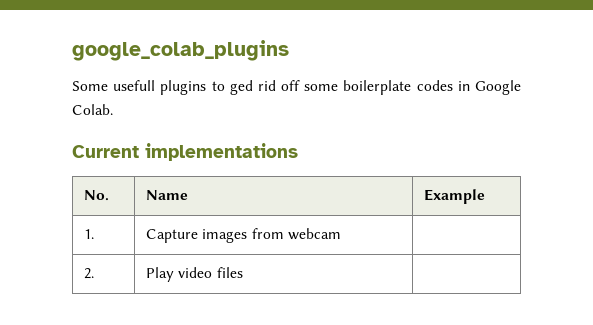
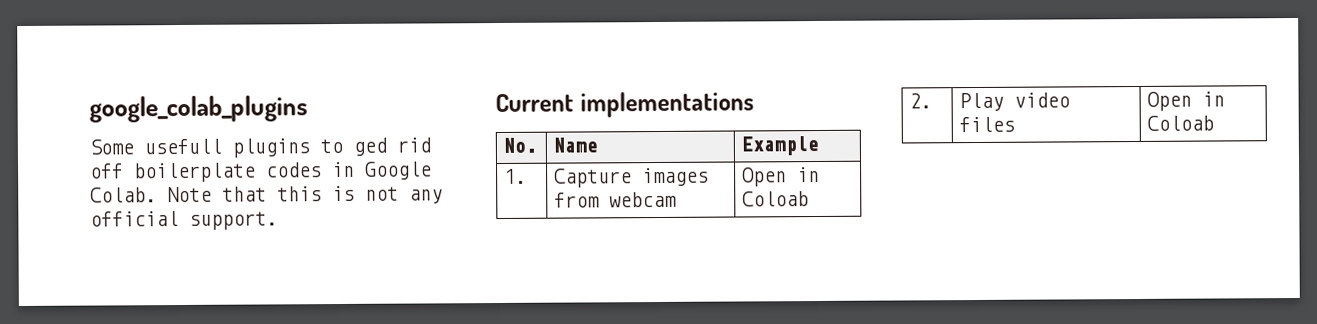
[304,84,339,91] some -> (124, 171) none
(113, 109) none -> [167,185,443,204] [90,211,278,230] Note that this is not any official support.
(341, 234) none -> [742,166,821,187] [742,191,810,207] Open in Coloab
(243, 272) none -> [1147,91,1226,111] [1147,115,1215,131] Open in Coloab

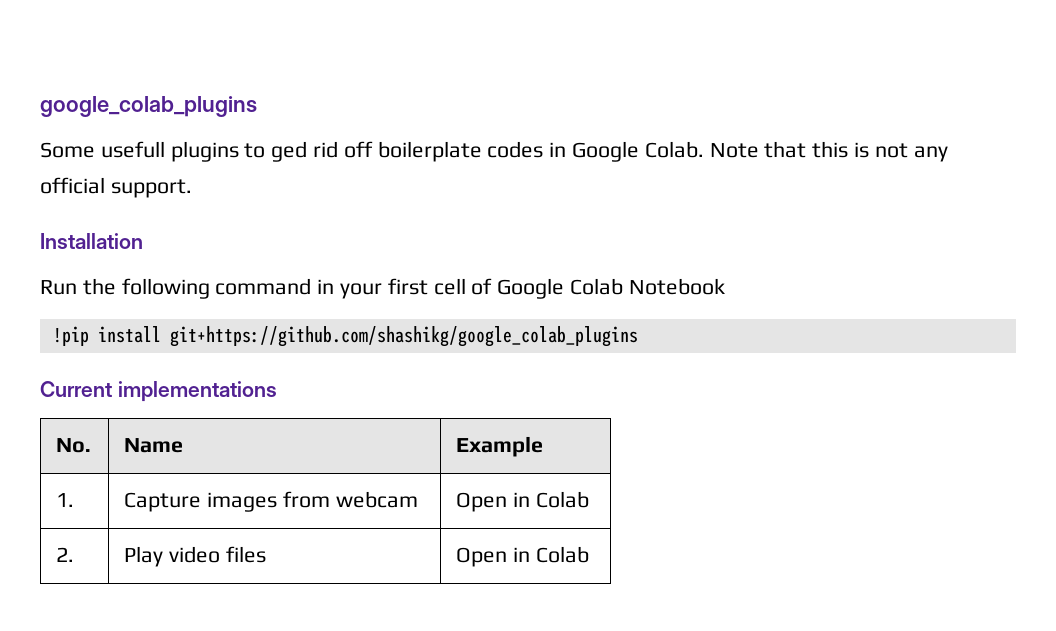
(278, 220) none -> [40,233,143,249] [40,278,725,299] [52,326,638,347] // Installation // Run the following command in your first cell of Google Colab Notebook // !pip install git+https://github.com/shashikg/google_colab_plugins
[742,191,810,207] Coloab -> [535,491,589,508] Colab
[1147,115,1215,131] Coloab -> [535,546,589,563] Colab

